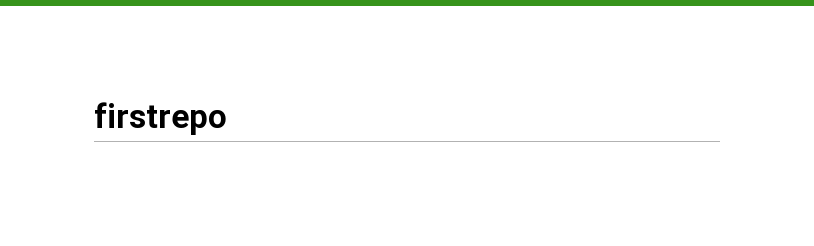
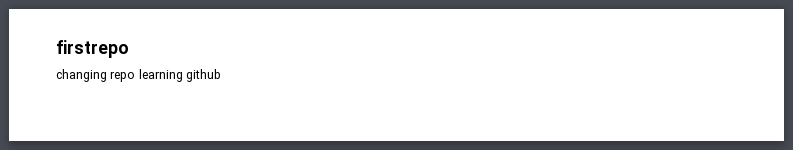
(227, 118) none -> [56,69,222,82] // changing repo learning github

